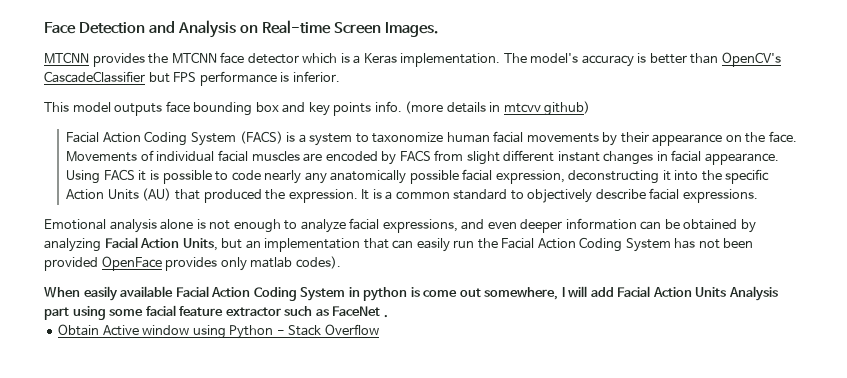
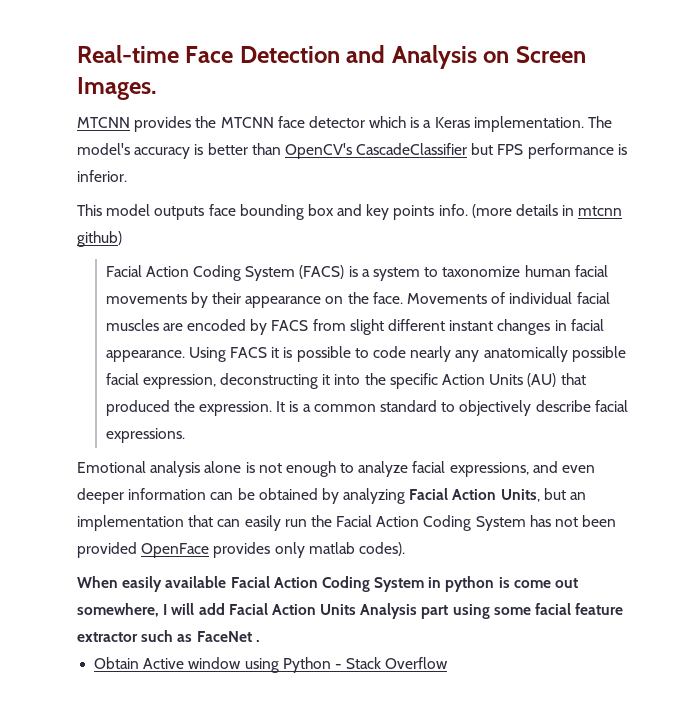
(44, 28) none -> [77,45,179,63] Real-time
[262,20,332,34] Real-time -> (510, 57) none
[503,103,541,113] mtcvv -> [578,206,623,216] mtcnn

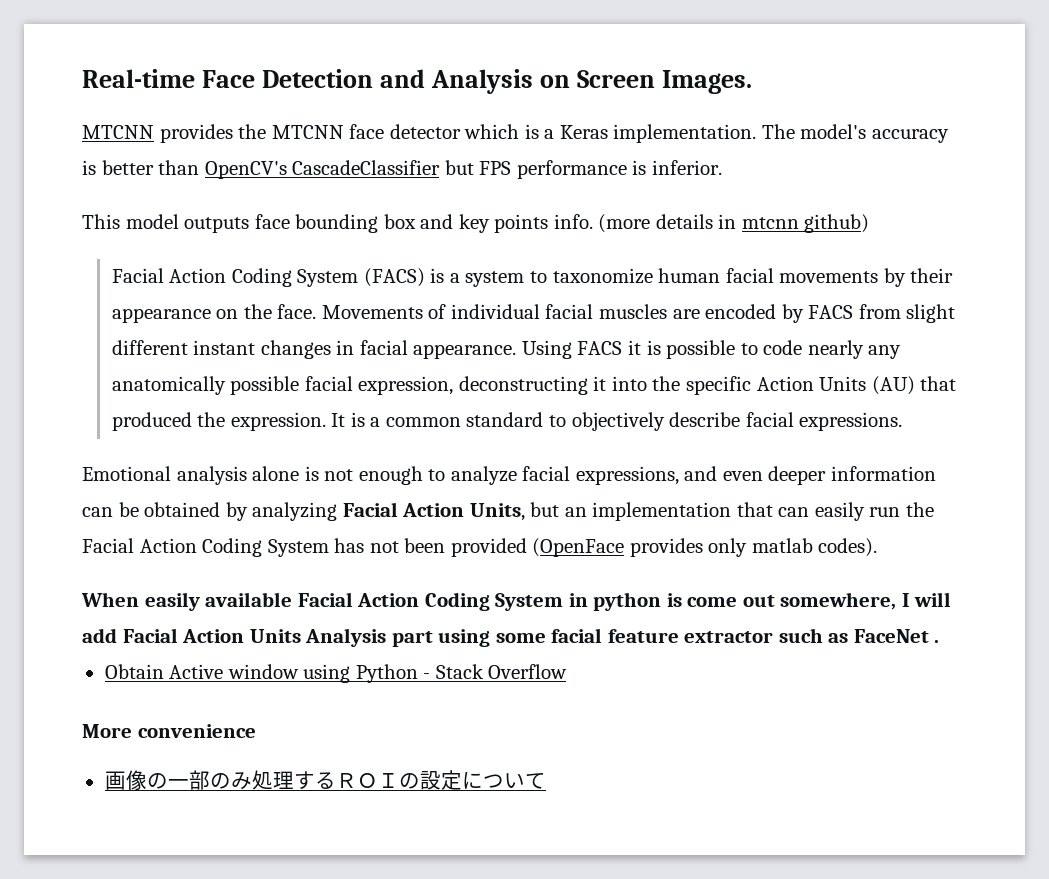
[141,543,210,558] OpenFace -> [532,538,625,557] (OpenFace
(449, 663) none -> [82,724,256,738] [104,770,546,790] // More convenience // 画像の一部のみ処理するＲＯＩの設定について

